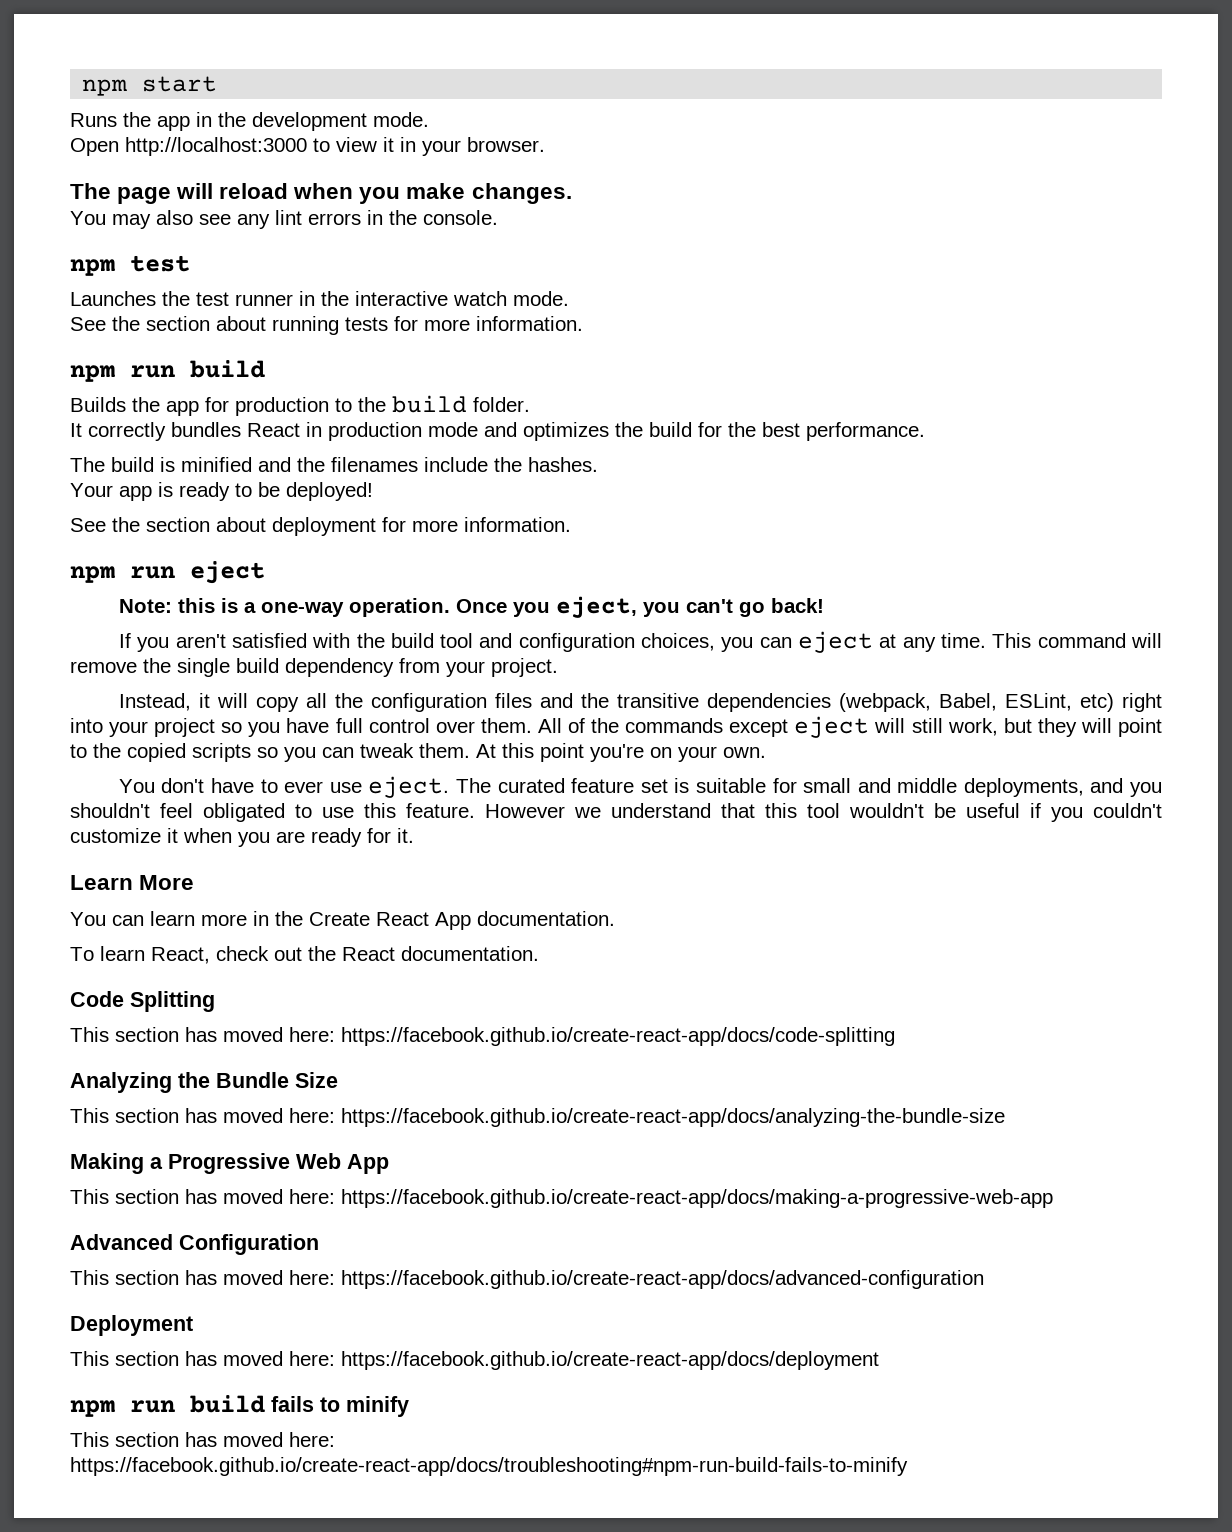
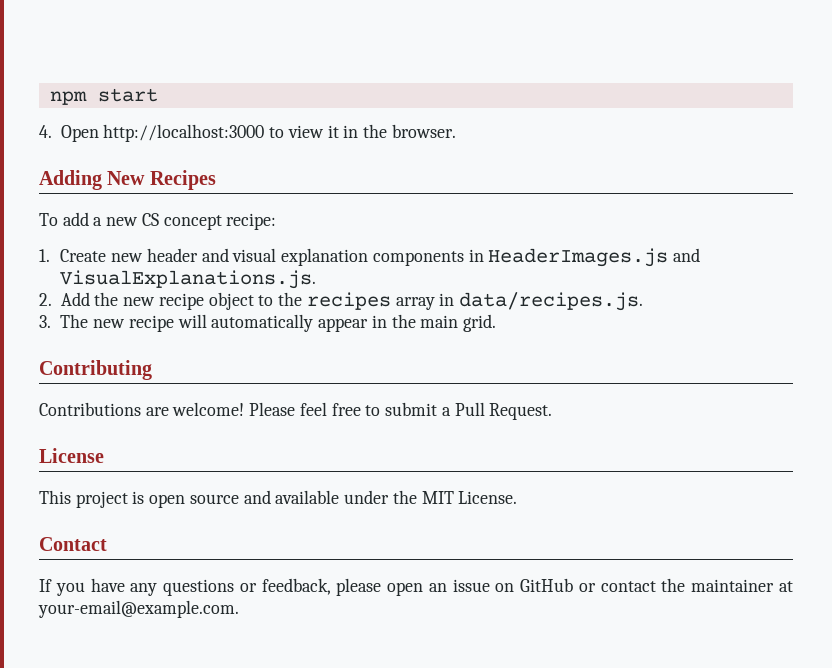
[70,112,429,131] Runs the app in the development mode. // -> [39,125,52,138] 4.
[422,140,461,156] your -> [363,124,388,138] the
[70,183,572,204] [70,210,498,229] [70,255,190,276] [70,291,569,306] [70,316,583,335] [70,360,265,382] [70,395,530,416] [70,422,925,441] [70,457,598,472] [70,482,373,501] [70,517,571,536] [70,561,265,584] [118,596,824,618] [118,631,1162,653] [70,658,558,677] [118,693,1162,712] [70,716,1162,738] [70,743,766,762] [118,776,1162,798] [70,803,1162,822] [70,828,414,847] [70,875,195,890] [70,911,615,930] [70,946,539,964] [70,991,215,1012] [70,1027,895,1046] [70,1072,338,1093] [70,1108,1005,1127] [70,1153,389,1174] [70,1189,1053,1208] [70,1234,319,1255] [70,1270,984,1289] [70,1315,193,1336] [70,1351,879,1370] [70,1395,409,1417] [70,1432,335,1447] [70,1457,908,1476] The page will reload when you make changes. // You may also see any lint errors in the console. // npm test // Launches the test runner in the interactive watch mode. // See the section about running tests for more information. // npm run build // Builds the app for production to the build folder. // It correctly bundles React in production mode and optimizes the build for the best performance. // The build is minified and the filenames include the hashes. // Your app is ready to be deployed! // See the section about deployment for more information. // npm run eject // Note: this is a one-way operation. Once you eject, you can't go back! // If you aren't satisfied with the build tool and configuration choices, you can eject at any time. This command will remove the single build dependency from your project. // Instead, it will copy all the configuration files and the transitive dependencies (webpack, Babel, ESLint, etc) right into your project so you have full control over them. All of the commands except eject will still work, but they will point to the copied scripts so you can tweak them. At this point you're on your own. // You don't have to ever use eject. The curated feature set is suitable for small and middle deployments, and you shouldn't feel obligated to use this feature. However we understand that this tool wouldn't be useful if you couldn't customize it when you are ready for it. // Learn More // You can learn more in the Create React App documentation. // To learn React, check out the React documentation. // Code Splitting // This section has moved here: https://facebook.github.io/create-react-app/docs/code-splitting // Analyzing the Bundle Size // This section has moved here: https://facebook.github.io/create-react-app/docs/analyzing-the-bundle-size // Making a Progressive Web App // This section has moved here: https://facebook.github.io/create-react-app/docs/making-a-progressive-web-app // Advanced Configuration // This section has moved here: https://facebook.github.io/create-react-app/docs/advanced-configuration // Deployment // This section has moved here: https://facebook.github.io/create-react-app/docs/deployment // npm run build fails to minify // This section has moved here: https://facebook.github.io/create-react-app/docs/troubleshooting#npm-run-build-fails-to-minify -> [39,170,216,190] [39,212,277,230] [39,248,700,267] [60,270,317,289] [39,292,643,311] [39,314,496,332] [39,360,152,380] [39,402,553,420] [39,448,104,463] [39,490,518,508] [39,537,107,551] [39,578,793,596] [38,600,239,618] Adding New Recipes // To add a new CS concept recipe: // 1. Create new header and visual explanation components in HeaderImages.js and VisualExplanations.js. // 2. Add the new recipe object to the recipes array in data/recipes.js. // 3. The new recipe will automatically appear in the main grid. // Contributing // Contributions are welcome! Please feel free to submit a Pull Request. // License // This project is open source and available under the MIT License. // Contact // If you have any questions or feedback, please open an issue on GitHub or contact the maintainer at your-email@example.com.

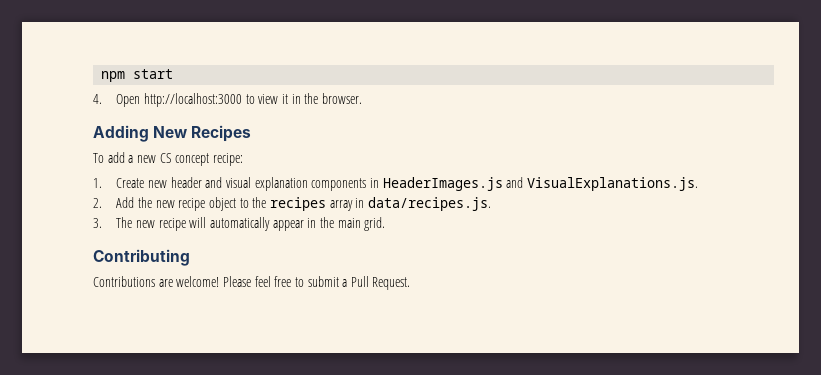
[39,448,104,463] [39,490,518,508] [39,537,107,551] [39,578,793,596] [38,600,239,618] // License // This project is open source and available under the MIT License. // Contact // If you have any questions or feedback, please open an issue on GitHub or contact the maintainer at your-email@example.com. -> (411, 283) none

